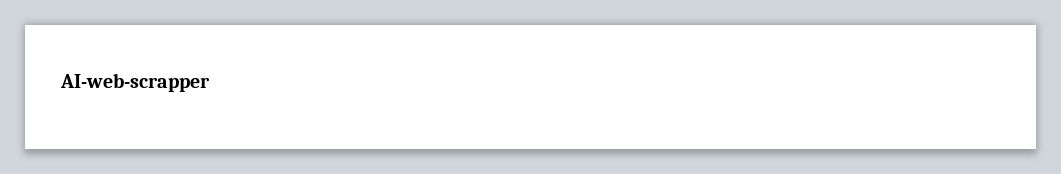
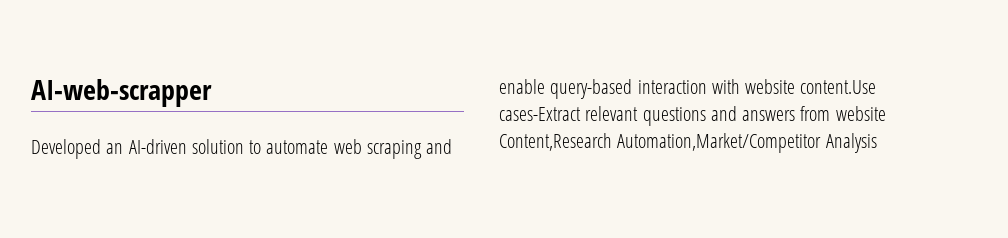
(210, 82) none -> [31,139,453,159] [499,79,877,99] [499,106,886,126] [499,133,877,153] // Developed an AI-driven solution to automate web scraping and enable query-based interaction with website content.Use cases-Extract relevant questions and answers from website Content,Research Automation,Market/Competitor Analysis

